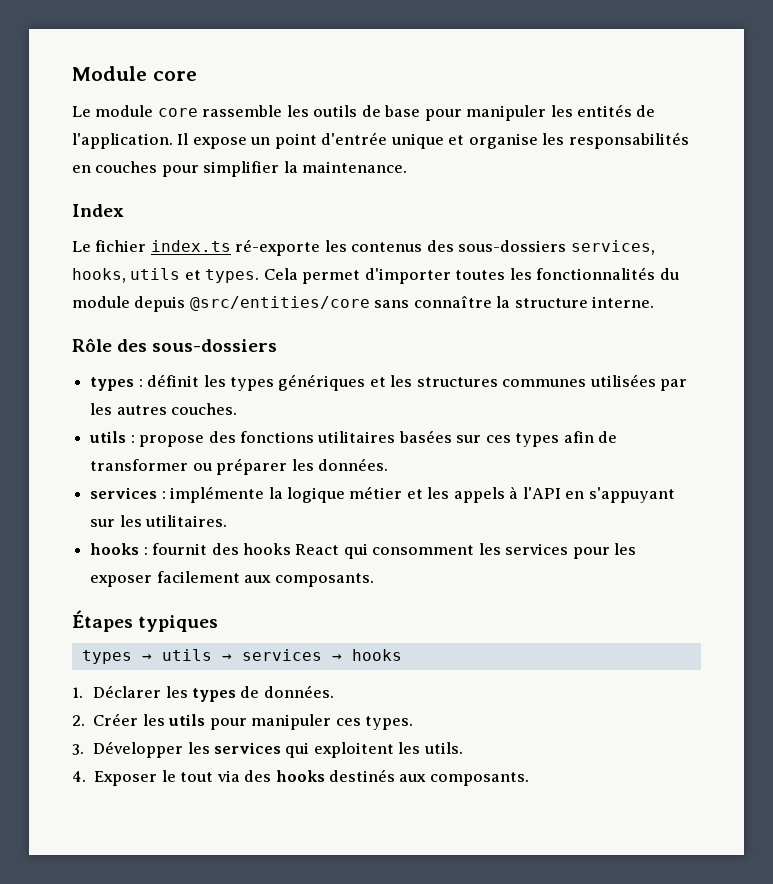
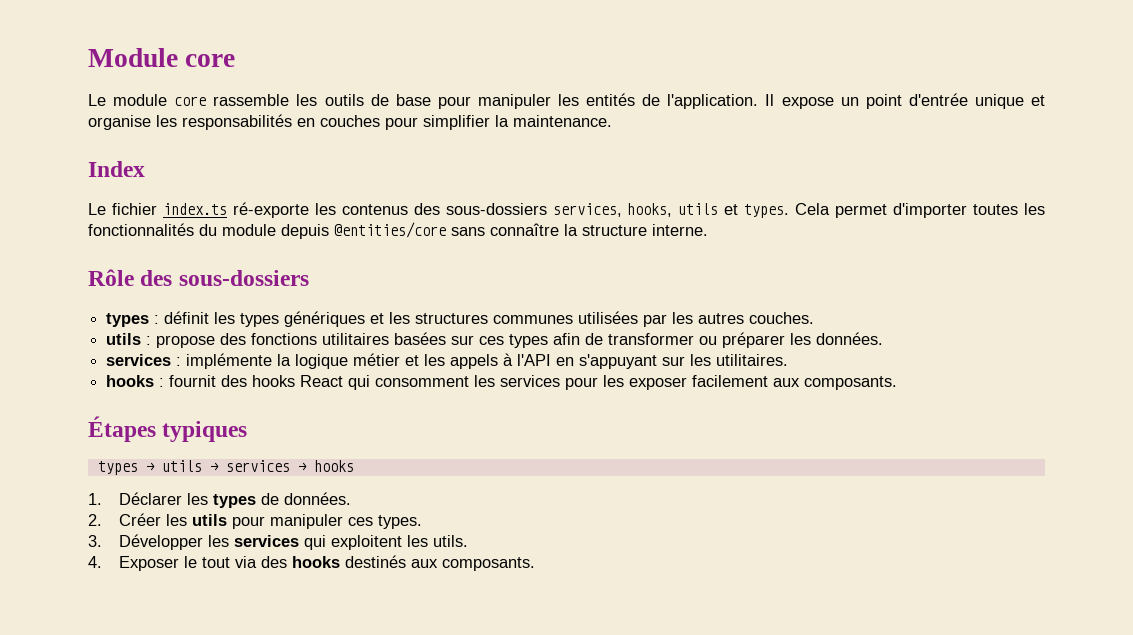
[189,296,370,311] @src/entities/core -> [334,222,446,238] @entities/core

